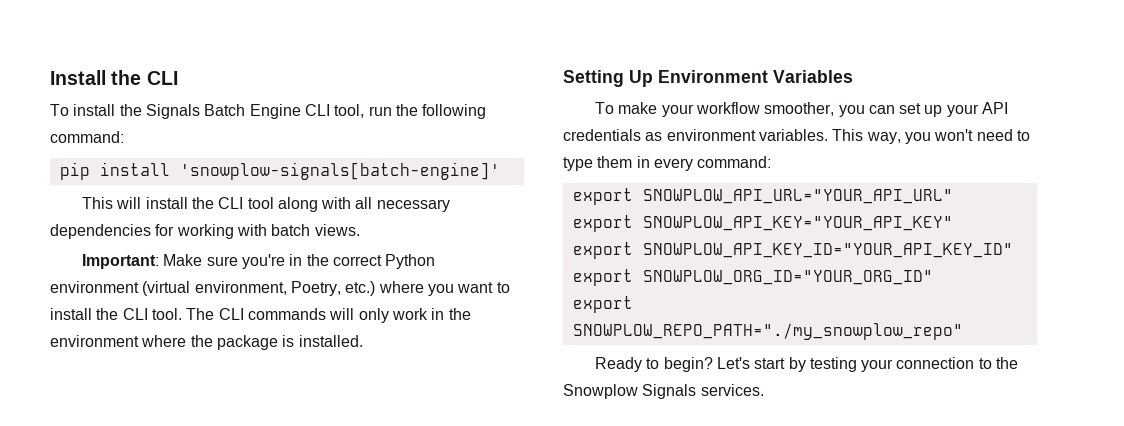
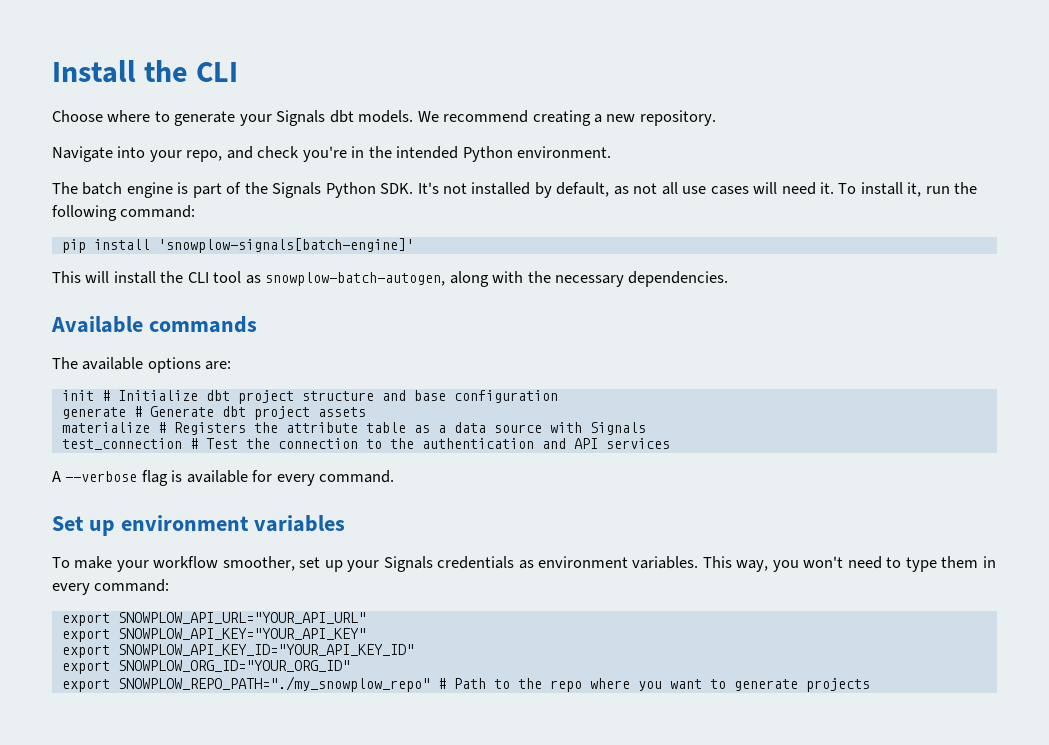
[50,104,365,119] To install the Signals Batch Engine CLI tool, -> [52,110,716,126] [52,146,612,162] [52,182,922,198] Choose where to generate your Signals dbt models. We recommend creating a new repository. // Navigate into your repo, and check you're in the intended Python environment. // The batch engine is part of the Signals Python SDK. It's not installed by default, as not all use cases will need it. To install it,
[277,197,450,212] [50,224,360,239] [81,254,436,269] [50,281,510,296] [50,308,471,323] [50,335,363,350] [563,70,853,87] along with all necessary dependencies for working with batch views. // Important: Make sure you're in the correct Python environment (virtual environment, Poetry, etc.) where you want to install the CLI tool. The CLI commands will only work in the environment where the package is installed. // Setting Up Environment Variables -> [245,271,729,287] [51,316,257,333] [52,357,232,373] [61,390,558,404] [61,406,366,420] [61,422,646,435] [61,438,670,450] [52,470,395,486] [52,515,345,536] as snowplow-batch-autogen, along with the necessary dependencies. // Available commands // The available options are: // init # Initialize dbt project structure and base configuration // generate # Generate dbt project assets // materialize # Registers the attribute table as a data source with Signals // test_connection # Test the connection to the authentication and API services // A --verbose flag is available for every command. // Set up environment variables
[838,105,895,117] you can -> (295, 563) none
[982,102,1009,114] API -> [383,556,433,572] Signals
[594,357,1019,372] [563,384,764,399] // Ready to begin? Let's start by testing your connection to the Snowplow Signals services. -> [437,678,870,692] # Path to the repo where you want to generate projects

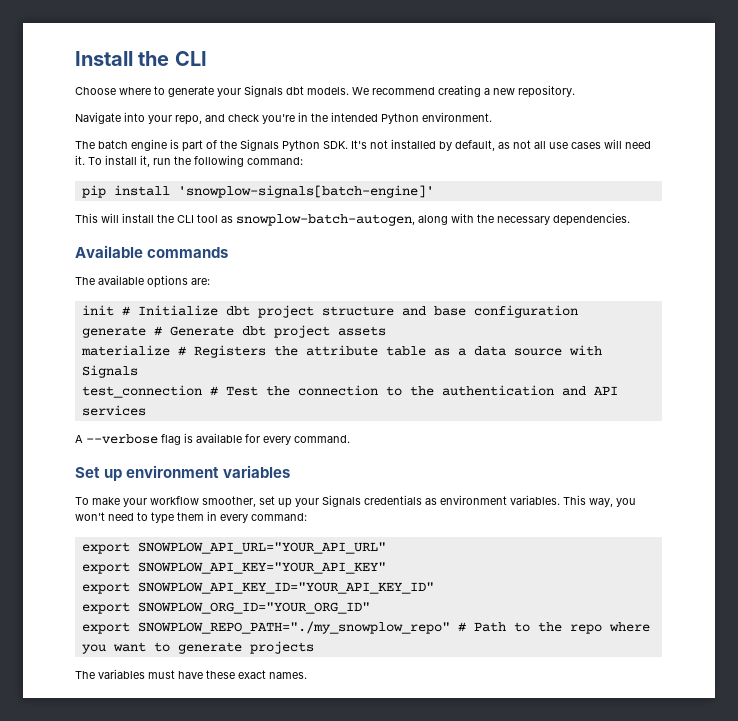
(870, 685) none -> [75,669,307,679] // The variables must have these exact names.

